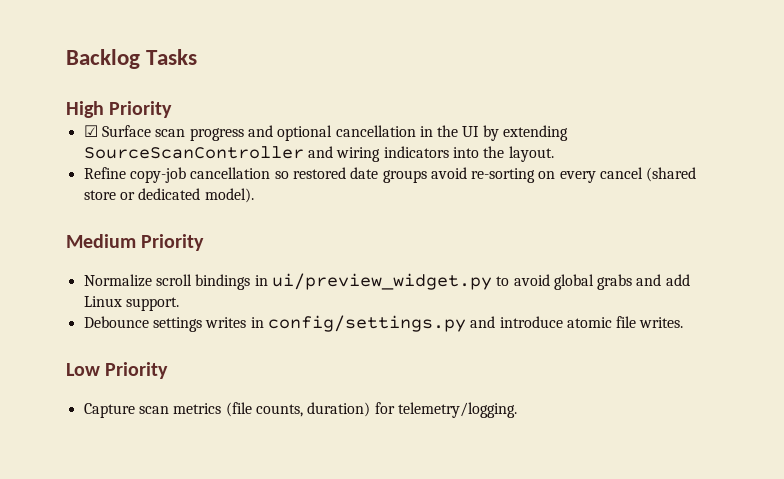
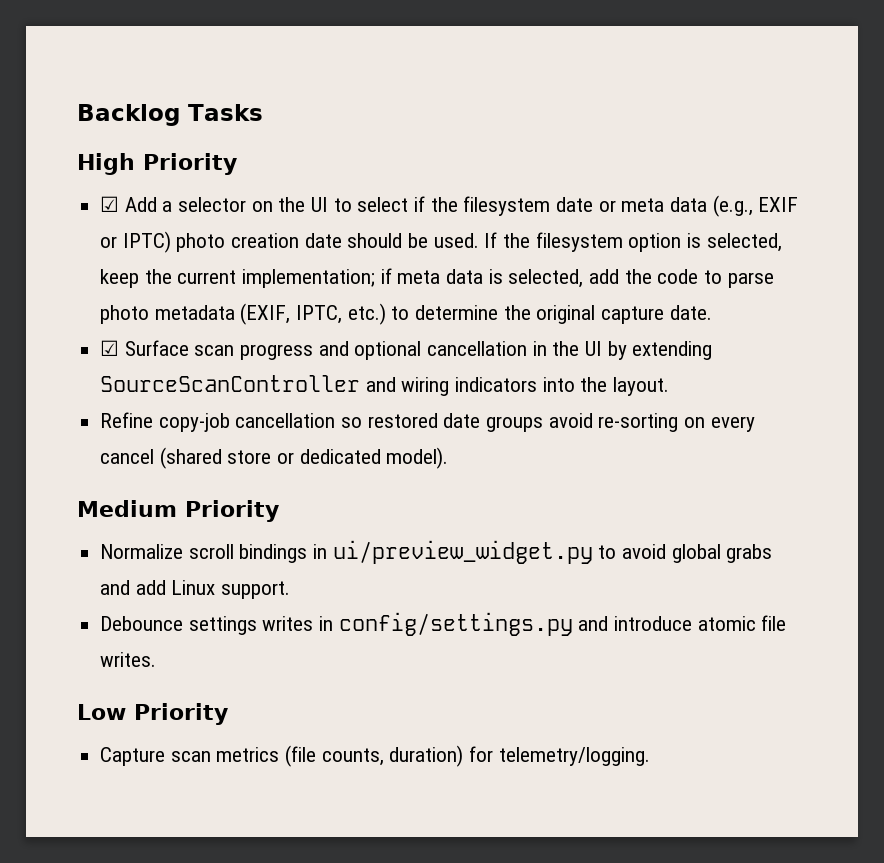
(173, 109) none -> [100,195,799,217] [100,231,782,253] [100,268,774,288] [100,303,712,325] // ☑ Add a selector on the UI to select if the filesystem date or meta data (e.g., EXIF or IPTC) photo creation date should be used. If the filesystem option is selected, keep the current implementation; if meta data is selected, add the code to parse photo metadata (EXIF, IPTC, etc.) to determine the original capture date.

